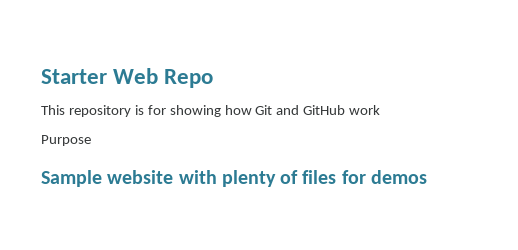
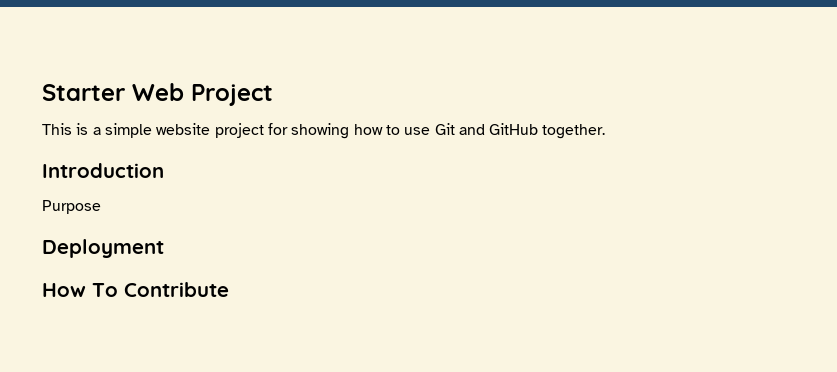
[164,69,214,88] Repo -> [191,84,273,106] Project
[68,105,144,117] repository is -> [76,123,264,138] is a simple website project
(252, 110) none -> [385,125,431,135] to use
[349,105,381,115] work -> [542,124,606,139] [42,163,164,178] together. // Introduction
[41,170,427,187] Sample website with plenty of files for demos -> [42,239,164,258] [42,282,229,297] Deployment // How To Contribute

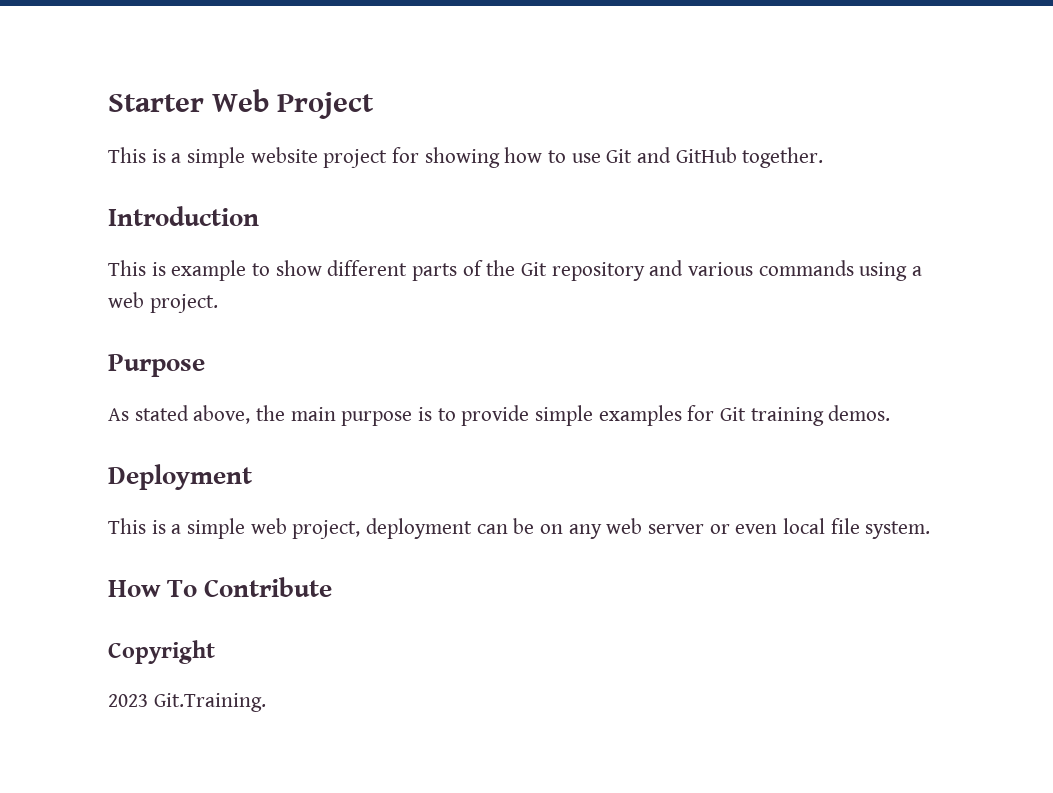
[42,200,101,214] [42,239,164,258] Purpose // Deployment -> [108,260,923,281] [108,292,218,313] [108,354,205,377] [108,405,891,426] [108,464,252,490] [108,518,931,539] This is example to show different parts of the Git repository and various commands using a web project. // Purpose // As stated above, the main purpose is to provide simple examples for Git training demos. // Deployment // This is a simple web project, deployment can be on any web server or even local file system.
(229, 289) none -> [108,640,215,664] [108,693,266,712] // Copyright // 2023 Git.Training.

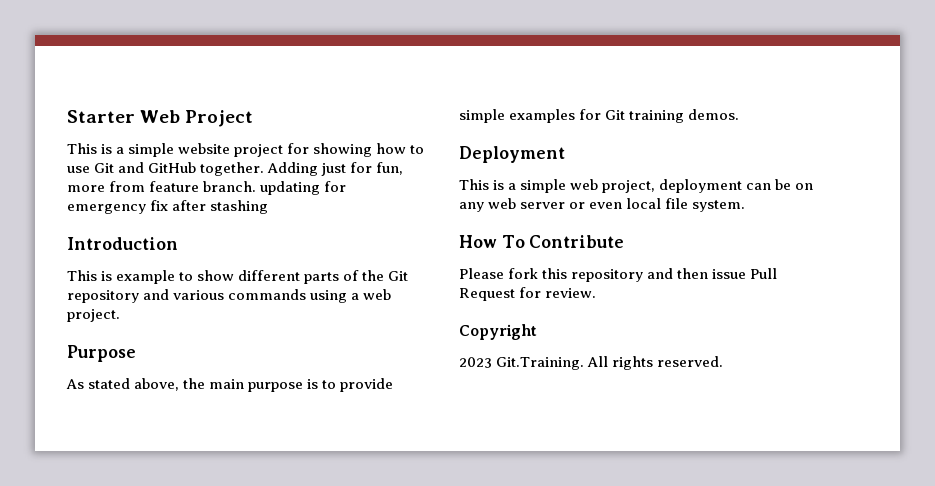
(824, 157) none -> [267,162,404,176] [67,181,347,195] [67,200,269,214] Adding just for fun, more from feature branch. updating for emergency fix after stashing
(333, 587) none -> [459,268,778,282] [459,287,597,301] // Please fork this repository and then issue Pull Request for review.
(266, 702) none -> [587,356,724,370] All rights reserved.

